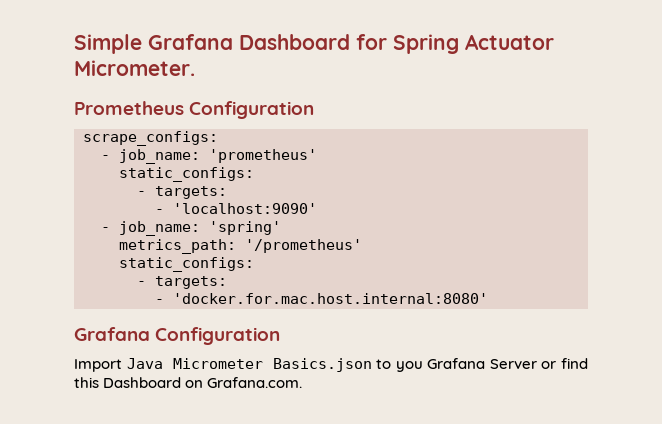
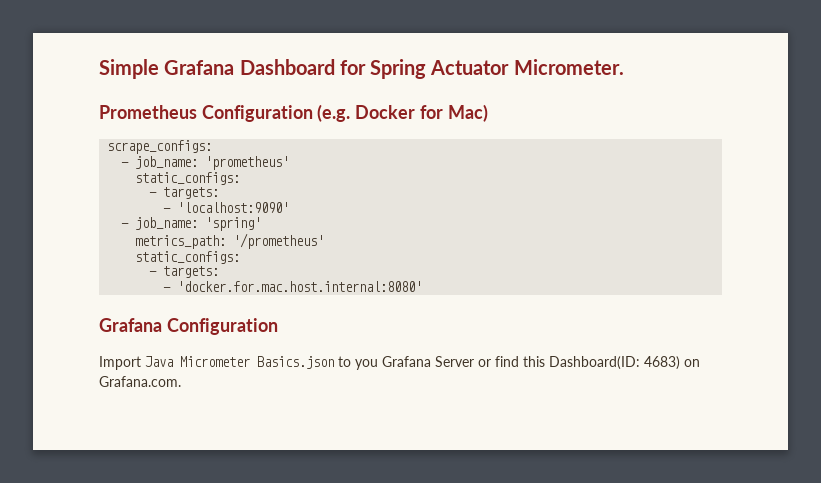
(315, 110) none -> [317,104,488,122] (e.g. Docker for Mac)
[103,377,182,388] Dashboard -> [549,356,680,370] Dashboard(ID: 4683)

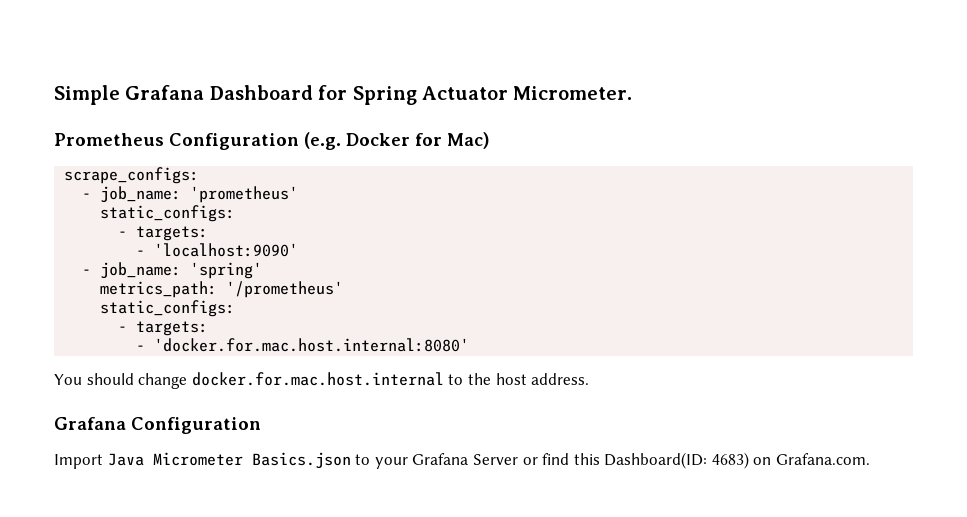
(423, 286) none -> [54,372,590,389] // You should change docker.for.mac.host.internal to the host address.
[355,359,378,370] you -> [374,457,408,469] your

